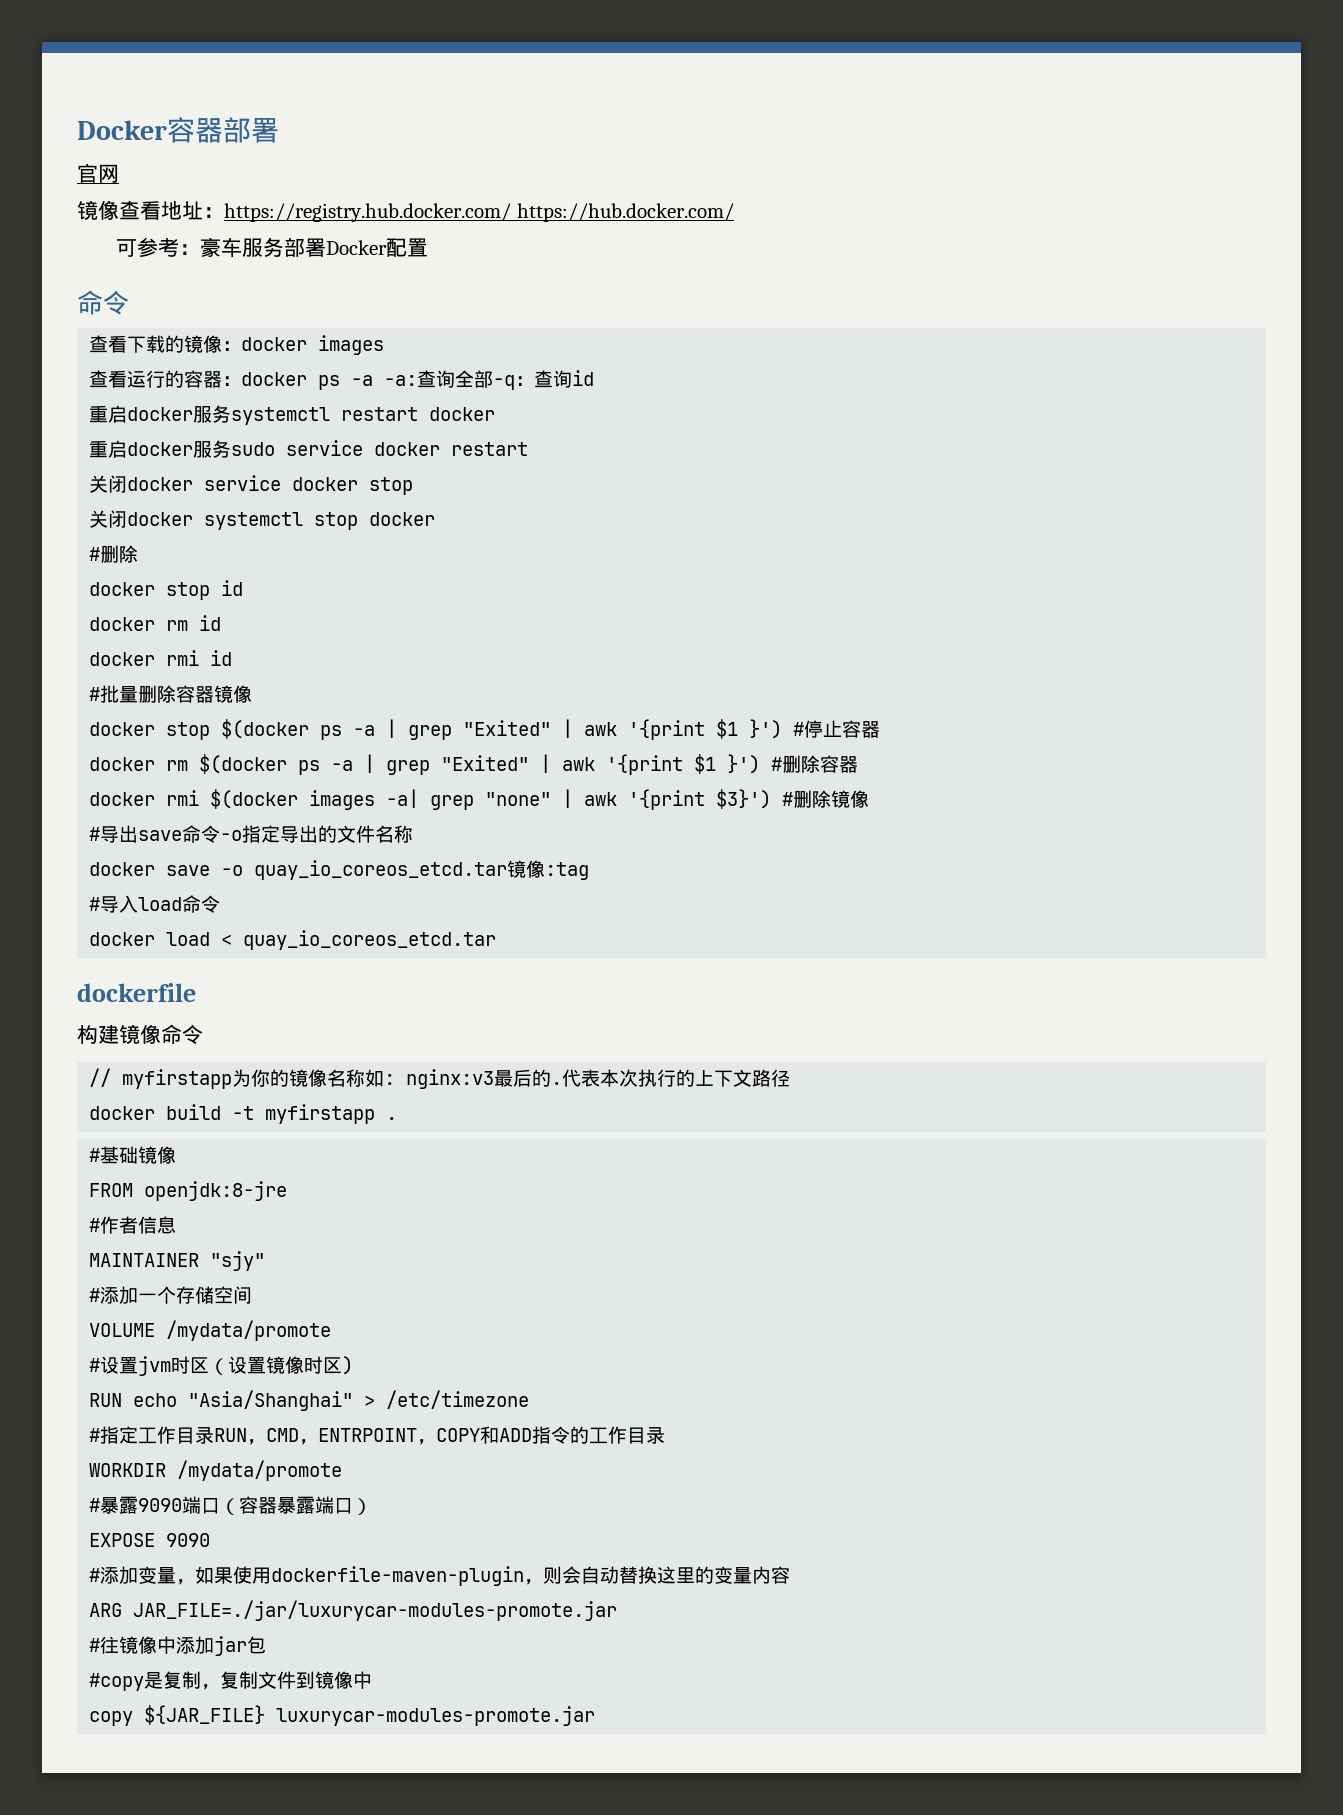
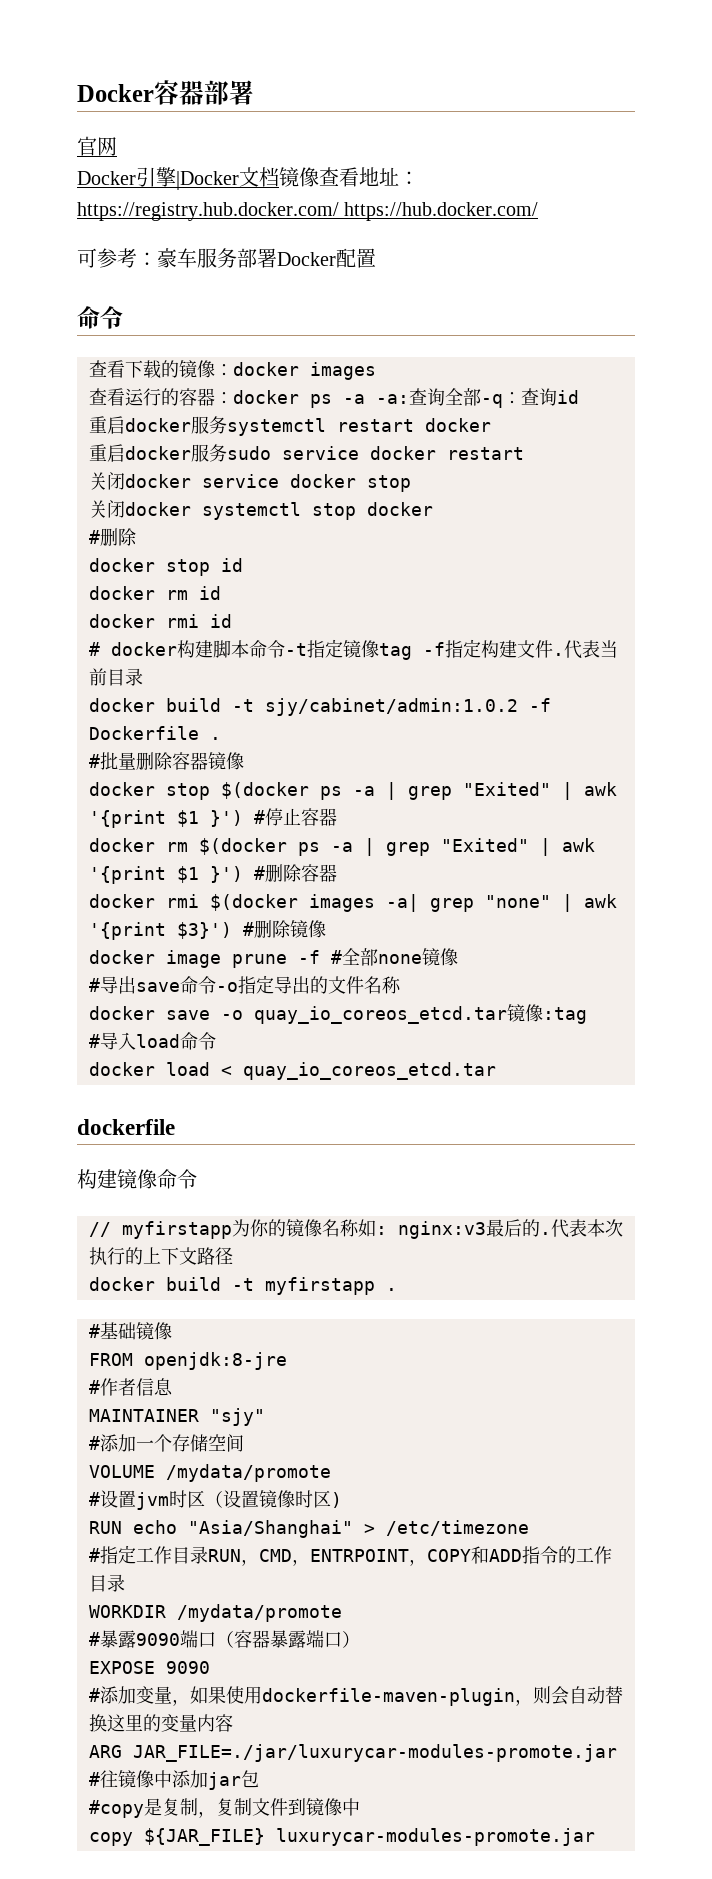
(119, 173) none -> [77,167,279,190] Docker引擎|Docker文档
(233, 658) none -> [89,639,618,660] [89,668,143,686] [89,698,551,716] [89,726,221,740] // # docker构建脚本命令-t指定镜像tag -f指定构建文件.代表当前目录 // docker build -t sjy/cabinet/admin:1.0.2 -f Dockerfile .
(870, 799) none -> [89,948,458,968] // docker image prune -f #全部none镜像

